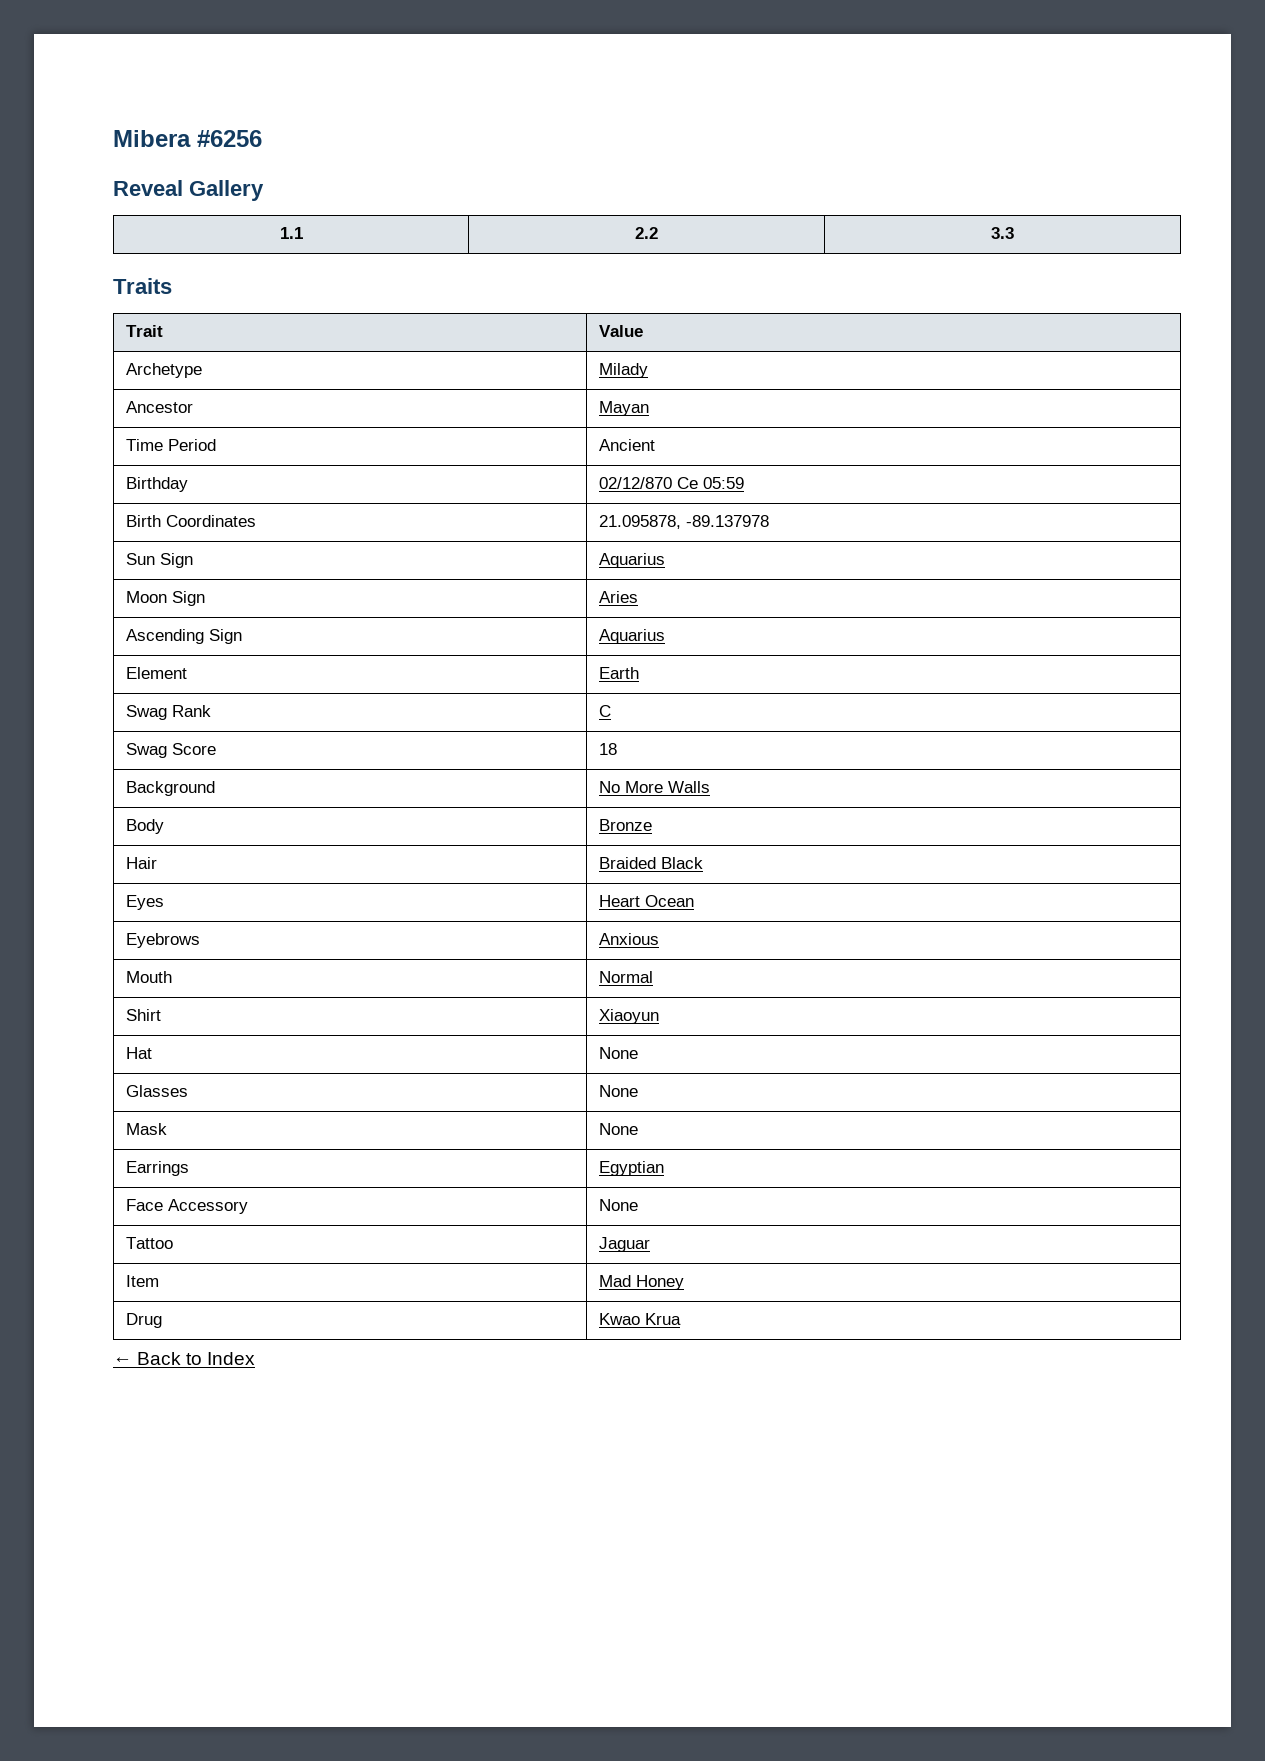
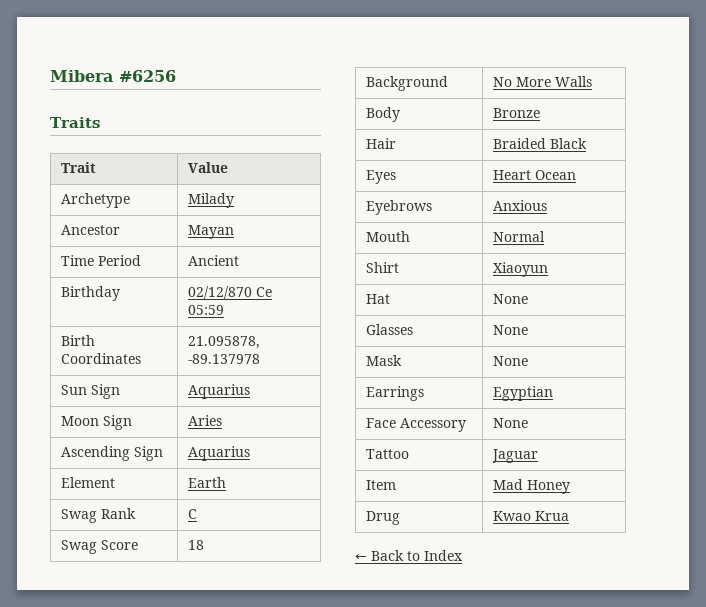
[113,180,264,201] [279,227,303,239] [635,227,658,239] [991,227,1014,239] // Reveal Gallery // 1.1 | 2.2 | 3.3 -> (176, 76) none

